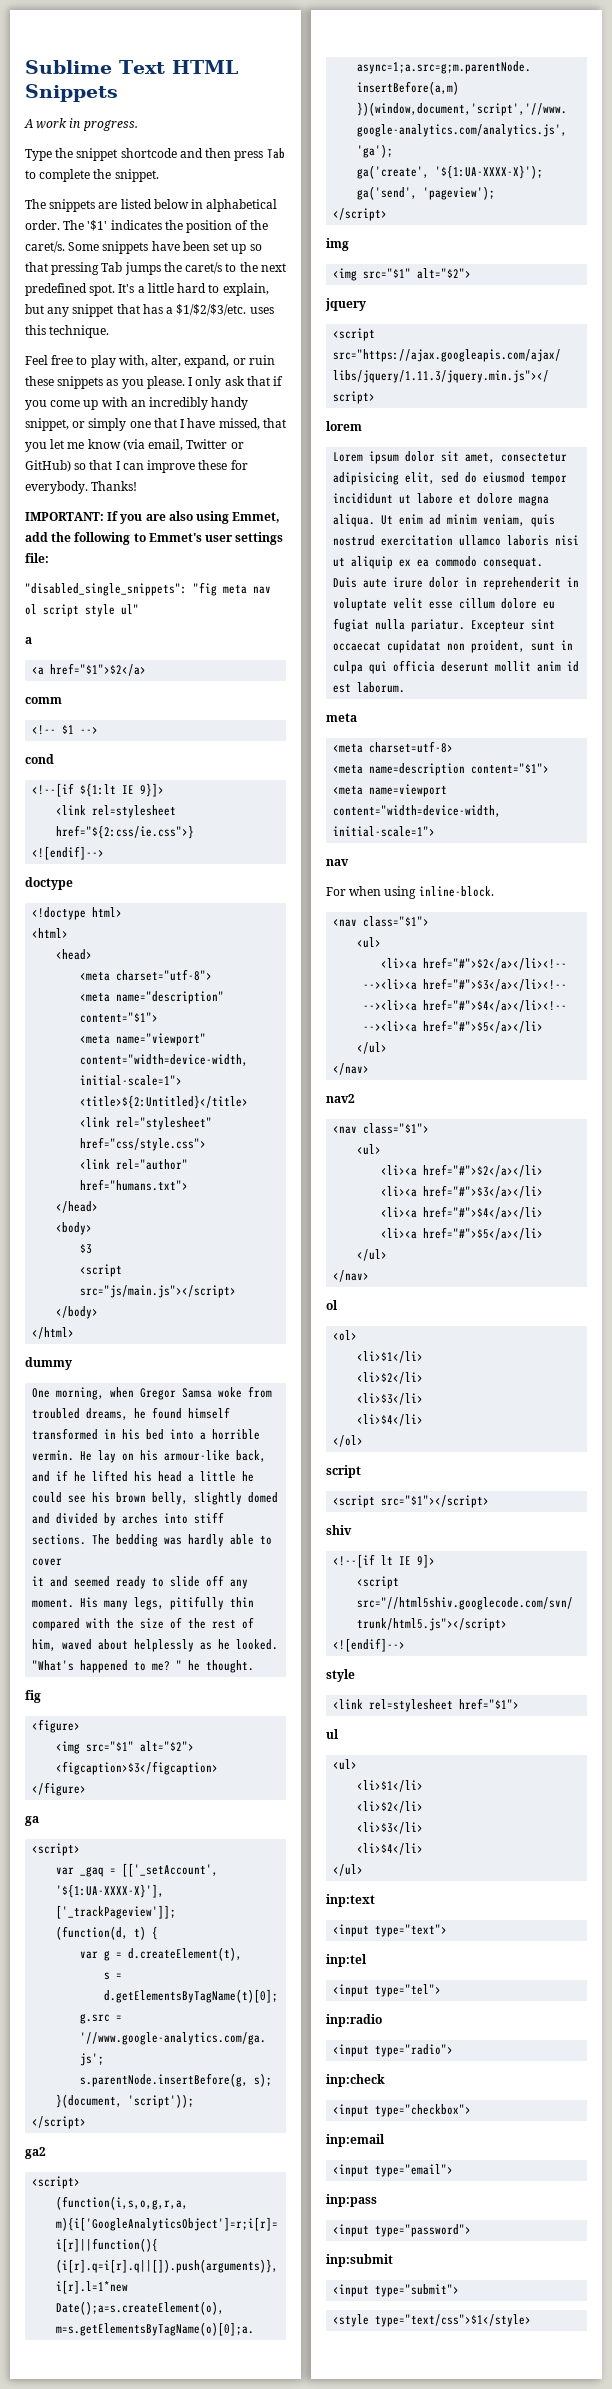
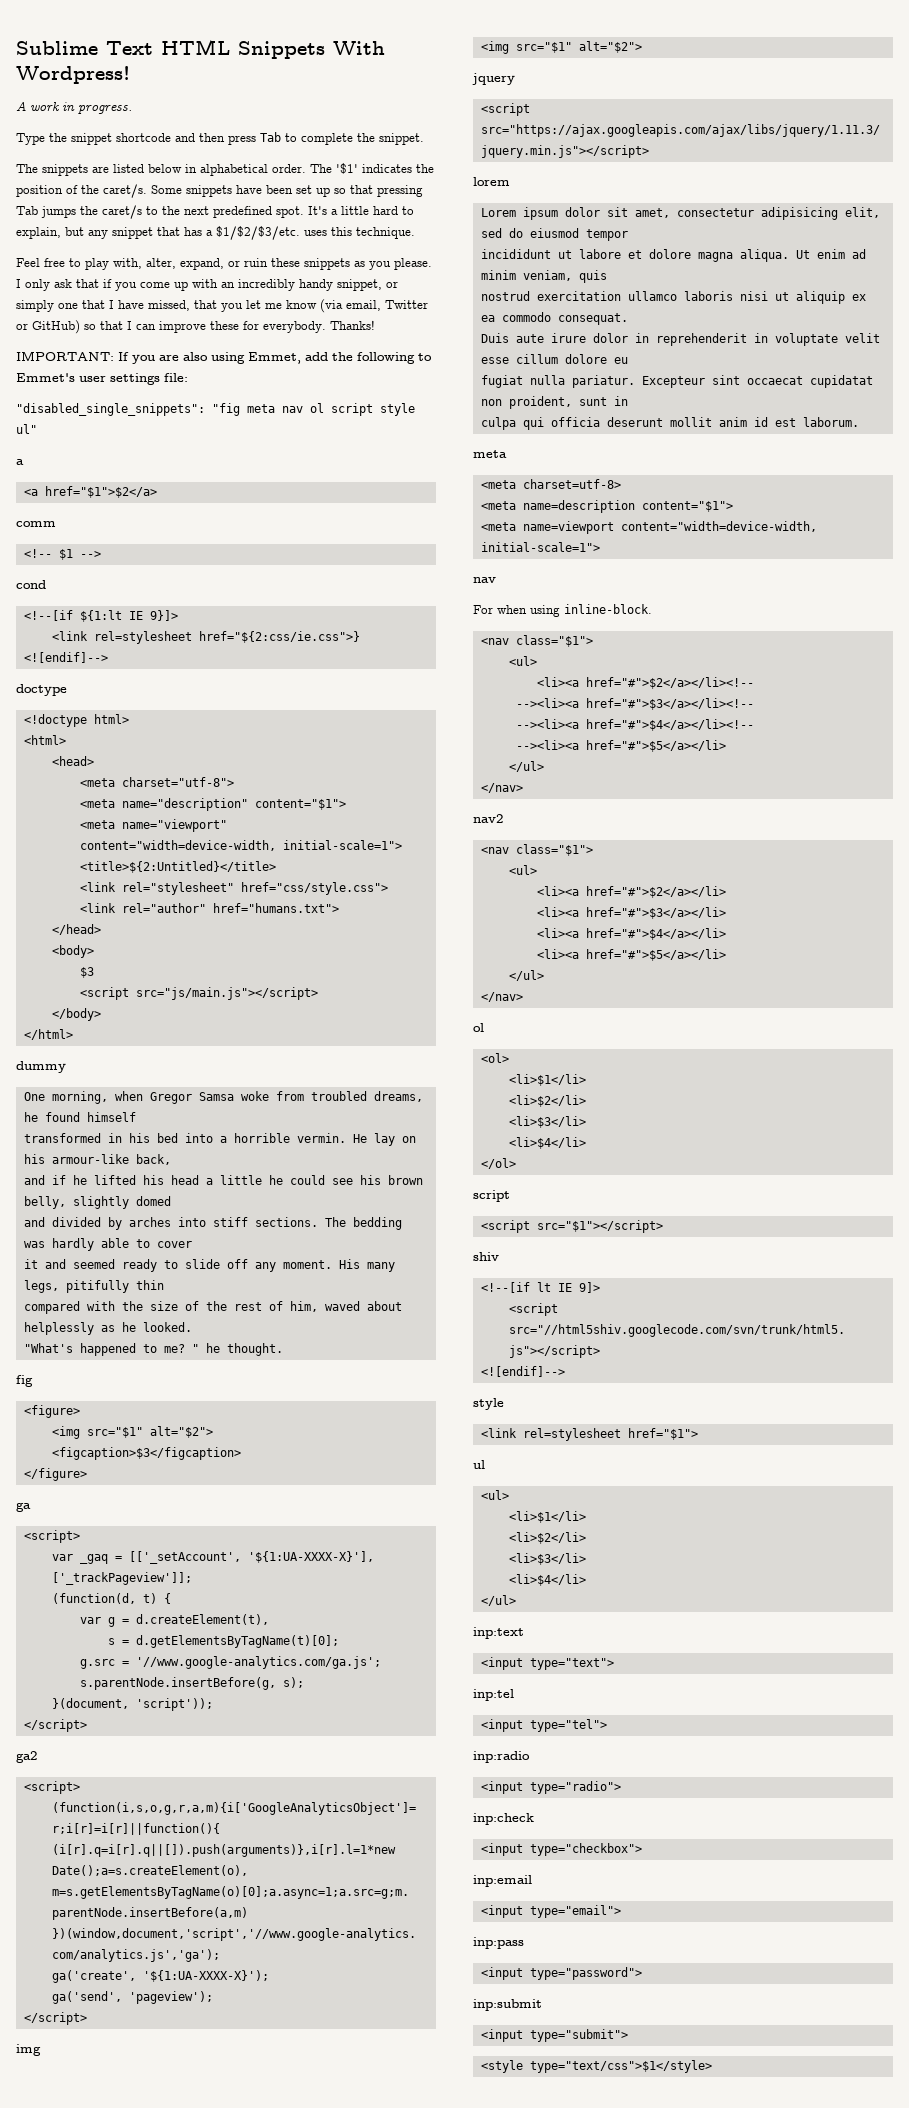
(118, 93) none -> [333,41,385,55] [16,66,130,84] With Wordpress!

